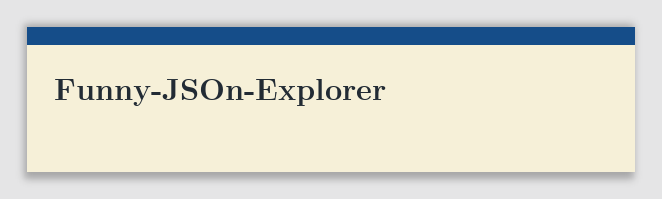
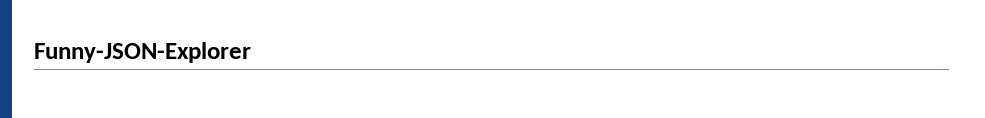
[54,79,386,106] Funny-JSOn-Explorer -> [34,42,251,63] Funny-JSON-Explorer

